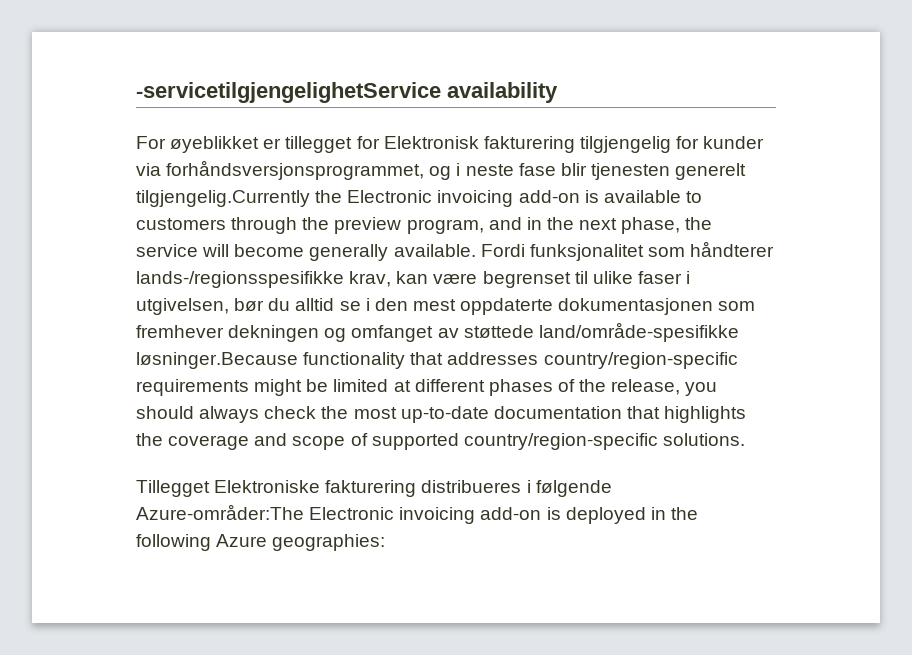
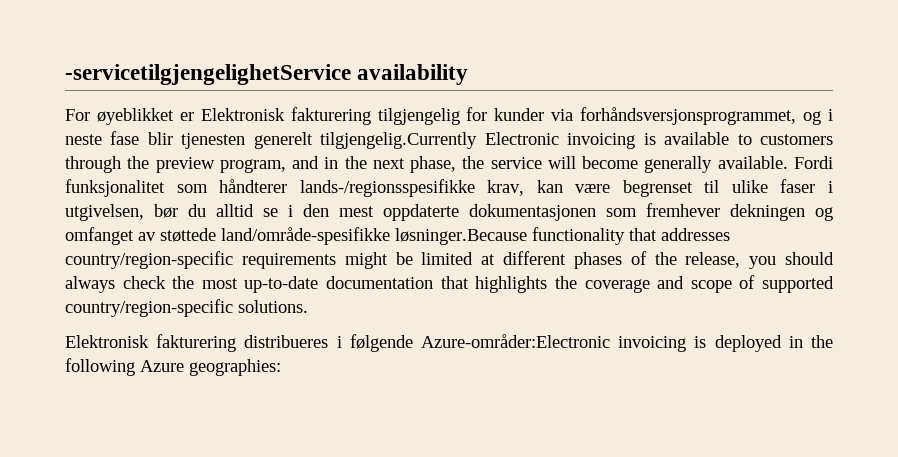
[285,136,380,153] tillegget for -> (194, 116) none
[315,190,580,207] the Electronic invoicing add-on -> [484,132,636,149] Electronic invoicing
[136,480,321,497] Tillegget Elektroniske -> [65,335,149,348] Elektronisk
[136,504,542,524] Azure-områder:The Electronic invoicing add-on -> [420,334,687,352] Azure-områder:Electronic invoicing

